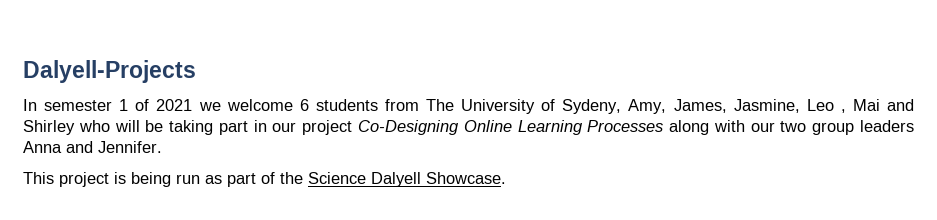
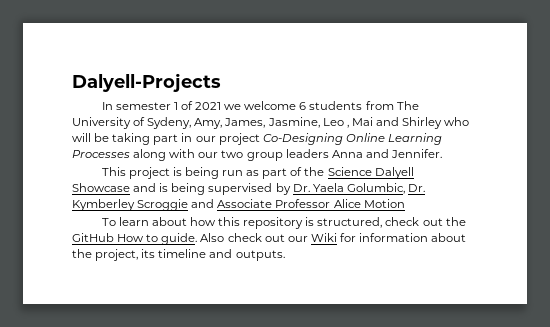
[426,172,506,184] Showcase. -> [72,183,425,195] [72,199,405,211] [101,217,466,229] [72,233,467,245] [72,249,285,261] Showcase and is being supervised by Dr. Yaela Golumbic, Dr. Kymberley Scroggie and Associate Professor Alice Motion // To learn about how this repository is structured, check out the GitHub How to guide. Also check out our Wiki for information about the project, its timeline and outputs.

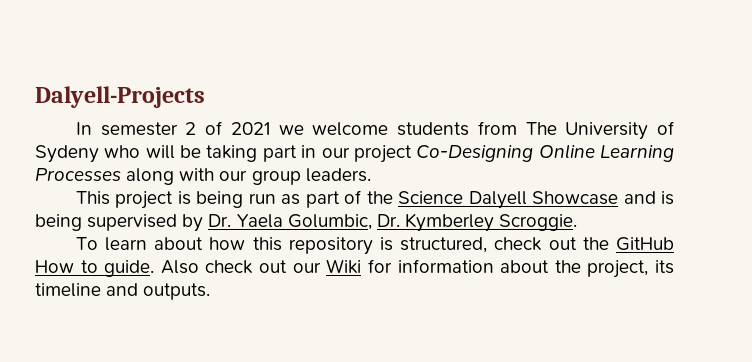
[173,102,178,110] 1 -> [185,122,197,135] 2
[299,102,307,110] 6 -> (389, 129) none
[147,117,443,129] Sydeny, Amy, James, Jasmine, Leo , Mai and Shirley -> [35,145,99,163] Sydeny
[221,149,442,161] two group leaders Anna and Jennifer. -> [251,168,371,185] group leaders.
[137,199,405,211] Scroggie and Associate Professor Alice Motion -> [499,214,578,231] Scroggie.

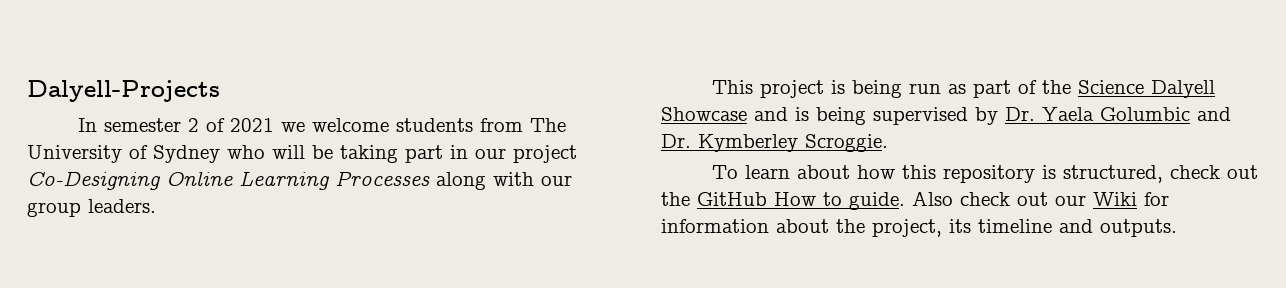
[35,145,99,163] Sydeny -> [153,145,220,163] Sydney
[287,214,372,230] Golumbic, -> [1100,107,1231,121] Golumbic and

